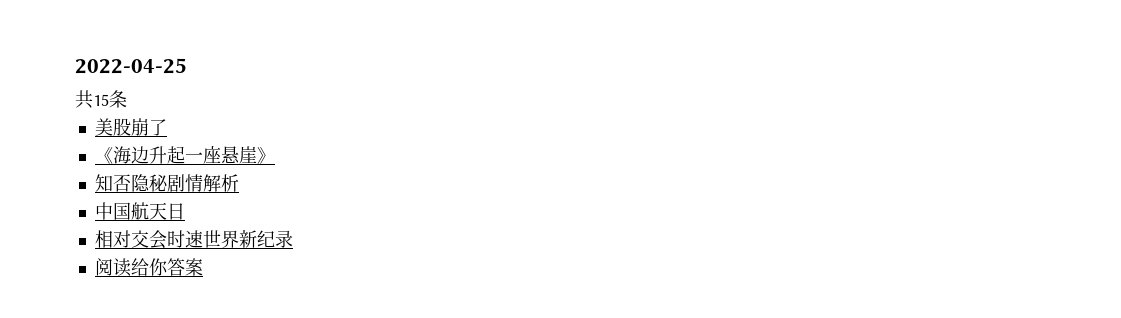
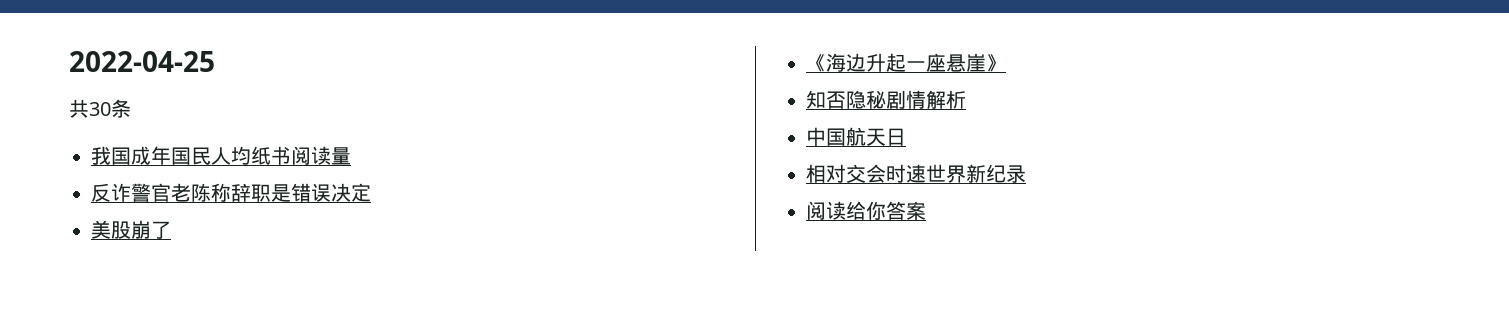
[93,94,109,106] 15 -> [89,102,111,116] 30
(127, 99) none -> [91,146,351,165] [91,183,371,202] // 我国成年国民人均纸书阅读量 // 反诈警官老陈称辞职是错误决定

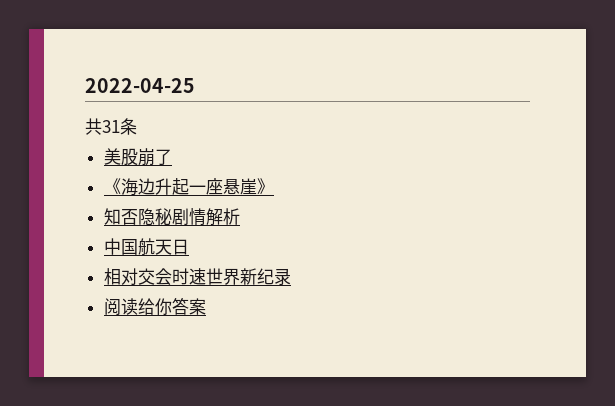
[89,102,111,116] 30 -> [102,120,120,133] 31
[91,146,351,165] [91,183,371,202] // 我国成年国民人均纸书阅读量 // 反诈警官老陈称辞职是错误决定 -> (137, 126) none

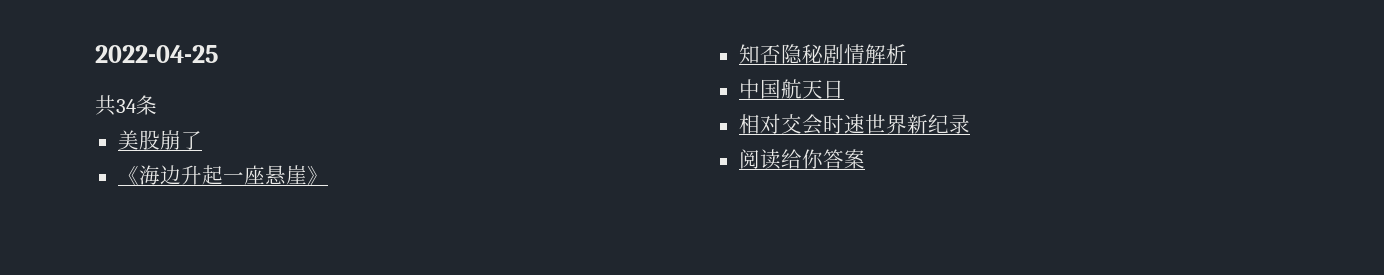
[102,120,120,133] 31 -> [116,99,137,113] 34

